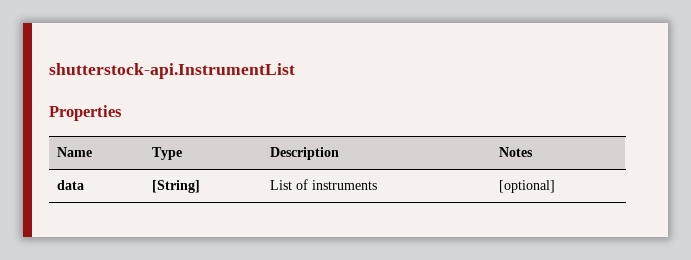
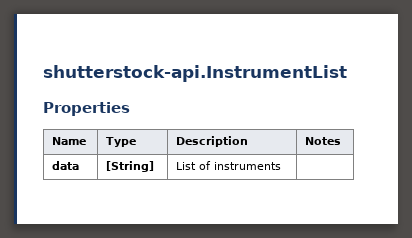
[499,180,556,193] [optional] -> (281, 166) none

